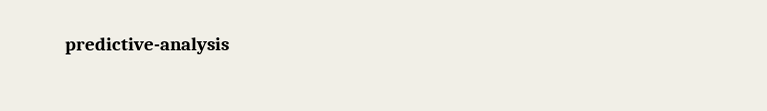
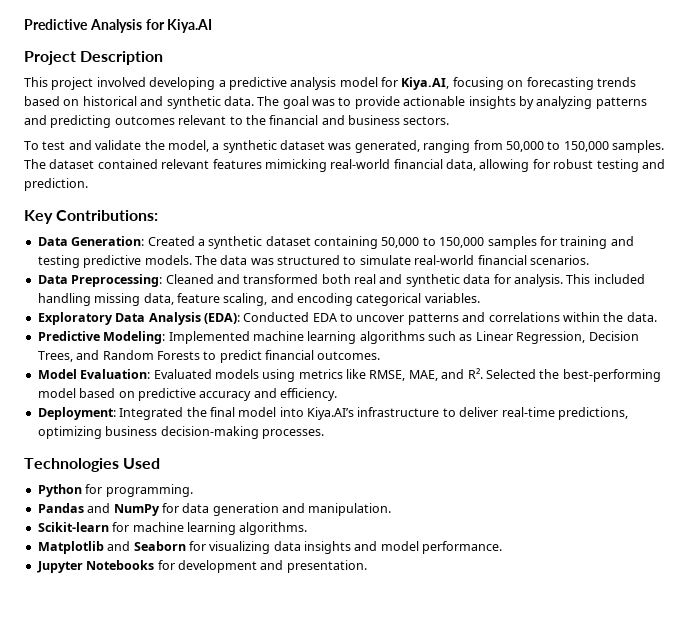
[64,37,229,55] predictive-analysis -> [24,19,213,33] [24,51,164,65] [24,77,636,90] [24,96,647,109] [24,115,450,128] [24,140,664,153] [24,159,665,172] [24,178,88,191] [24,210,159,224] [37,236,634,249] [37,255,589,268] [37,274,645,287] [37,293,480,306] [37,312,657,325] [37,331,639,344] [37,350,381,363] [37,368,661,382] [37,388,337,401] [37,407,628,420] [37,426,324,439] [24,458,161,472] [37,484,193,497] [37,503,392,516] [37,522,308,535] [37,541,503,554] [36,560,367,573] Predictive Analysis for Kiya.AI // Project Description // This project involved developing a predictive analysis model for Kiya.AI, focusing on forecasting trends based on historical and synthetic data. The goal was to provide actionable insights by analyzing patterns and predicting outcomes relevant to the financial and business sectors. // To test and validate the model, a synthetic dataset was generated, ranging from 50,000 to 150,000 samples. The dataset contained relevant features mimicking real-world financial data, allowing for robust testing and prediction. // Key Contributions: // Data Generation: Created a synthetic dataset containing 50,000 to 150,000 samples for training and testing predictive models. The data was structured to simulate real-world financial scenarios. // Data Preprocessing: Cleaned and transformed both real and synthetic data for analysis. This included handling missing data, feature scaling, and encoding categorical variables. // Exploratory Data Analysis (EDA): Conducted EDA to uncover patterns and correlations within the data. // Predictive Modeling: Implemented machine learning algorithms such as Linear Regression, Decision Trees, and Random Forests to predict financial outcomes. // Model Evaluation: Evaluated models using metrics like RMSE, MAE, and R². Selected the best-performing model based on predictive accuracy and efficiency. // Deployment: Integrated the final model into Kiya.AI’s infrastructure to deliver real-time predictions, optimizing business decision-making processes. // Technologies Used // Python for programming. // Pandas and NumPy for data generation and manipulation. // Scikit-learn for machine learning algorithms. // Matplotlib and Seaborn for visualizing data insights and model performance. // Jupyter Notebooks for development and presentation.

